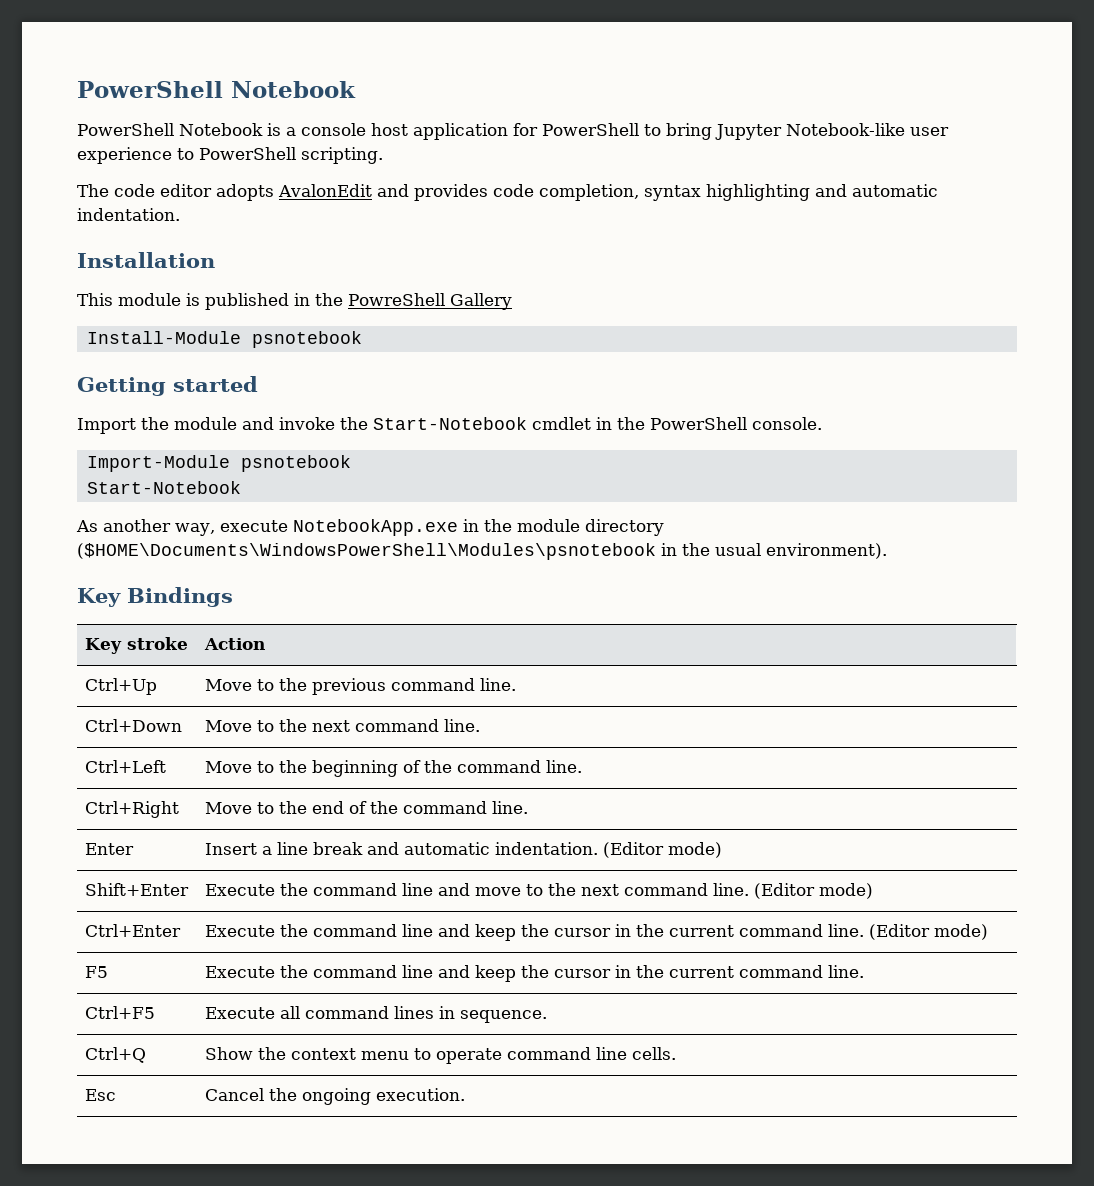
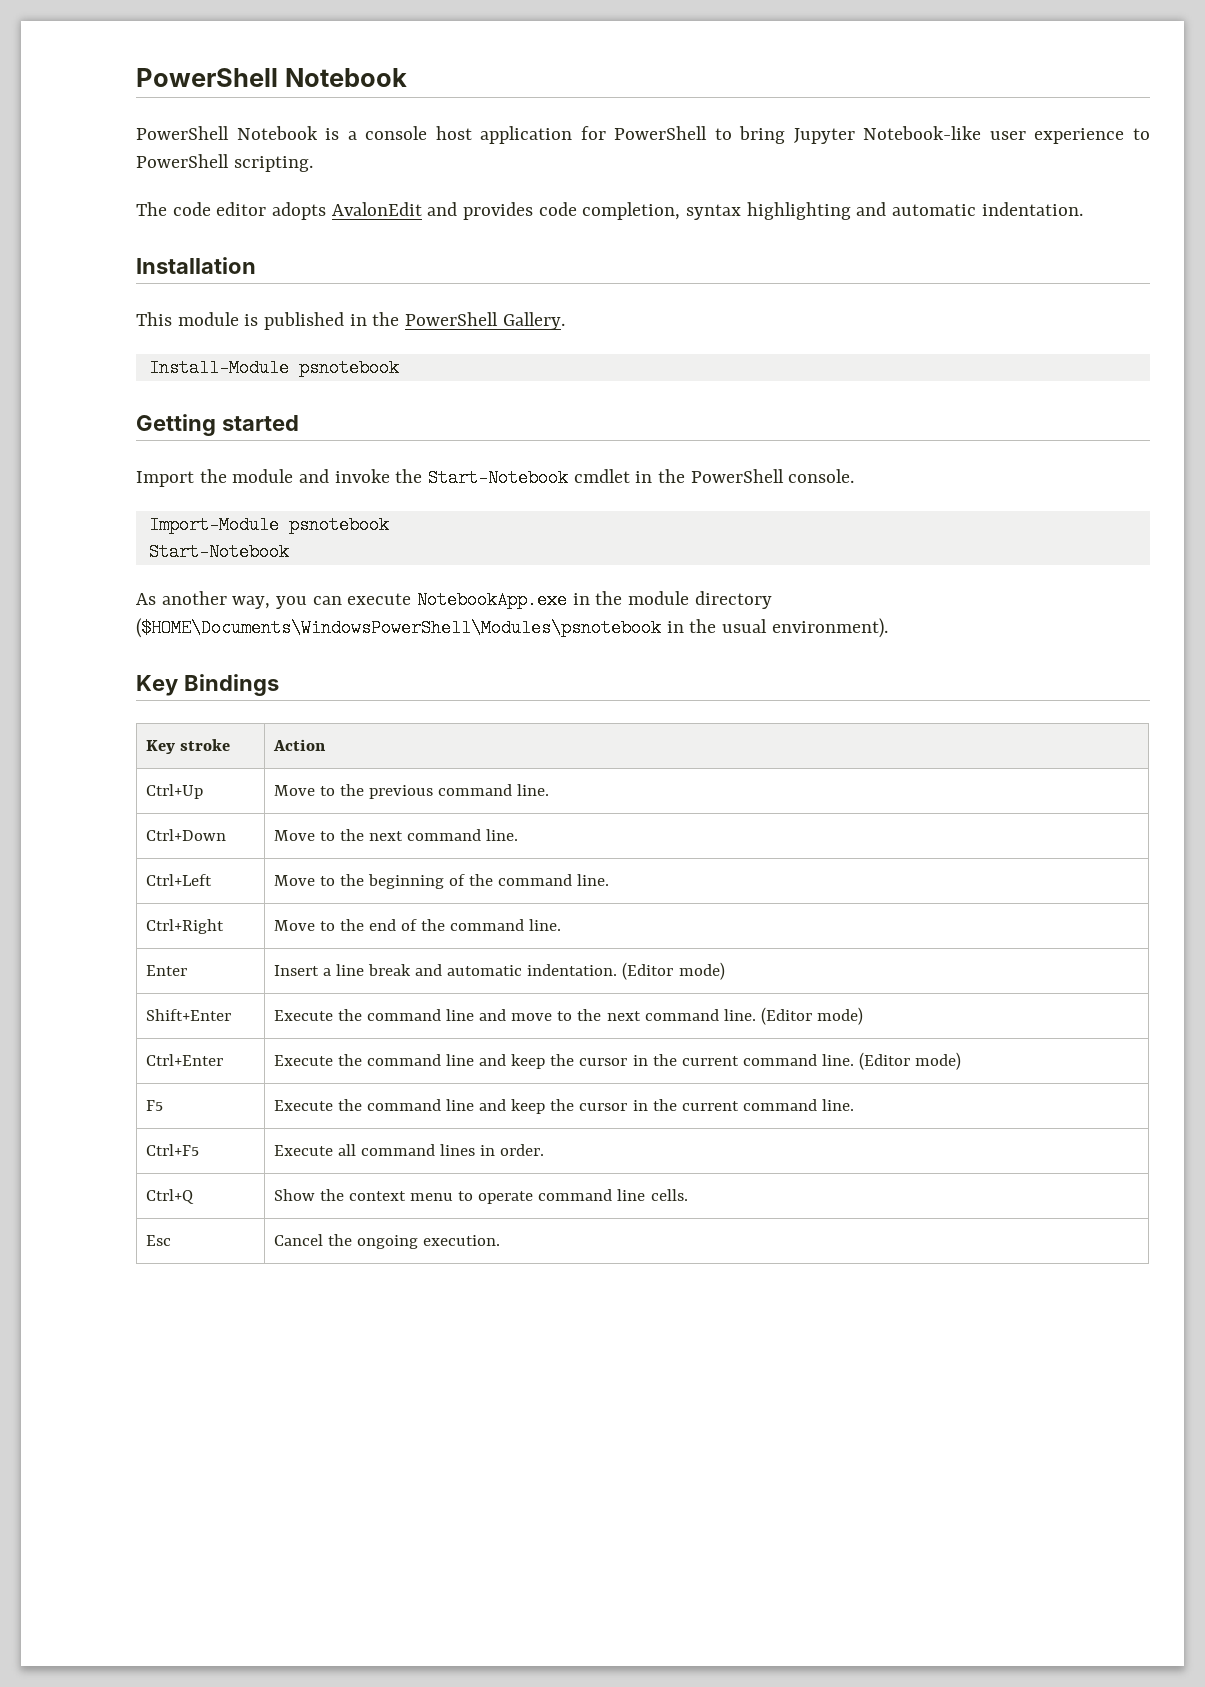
[348,293,512,310] PowreShell Gallery -> [405,312,565,330] PowerShell Gallery.
(215, 529) none -> [276,596,342,609] you can
[459,1010,547,1023] sequence. -> [500,1144,545,1156] order.

